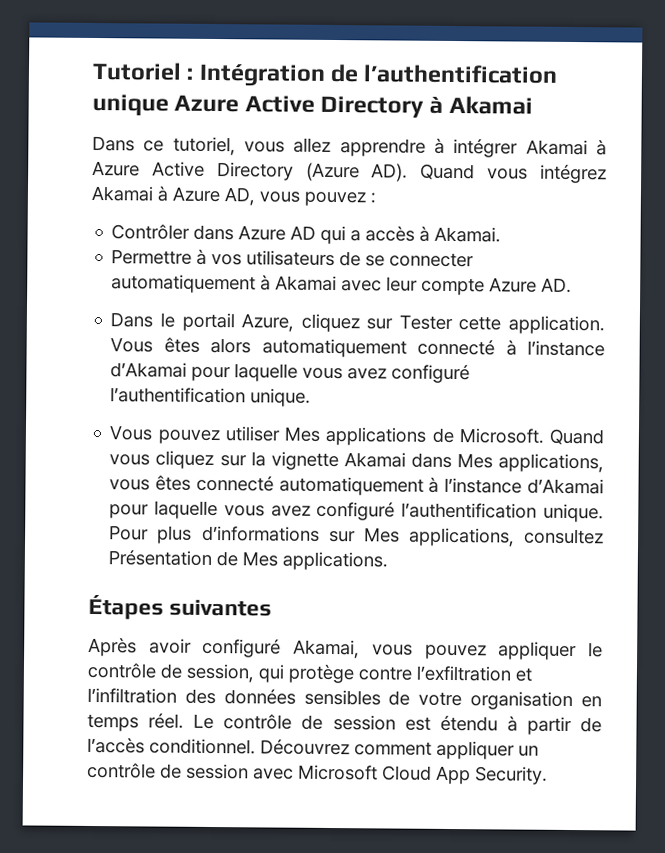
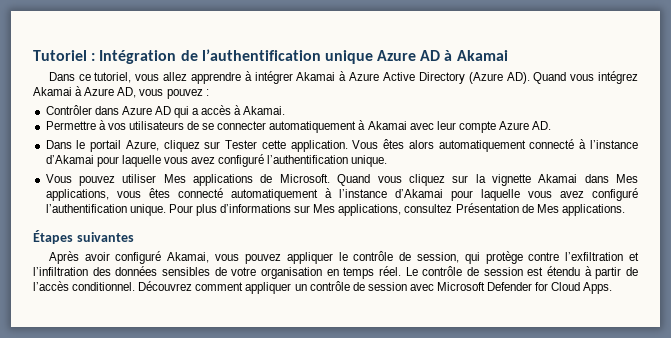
[244,95,425,118] Active Directory -> [420,50,441,61] AD
[382,765,548,785] Cloud App Security. -> [487,282,613,294] Defender for Cloud Apps.

